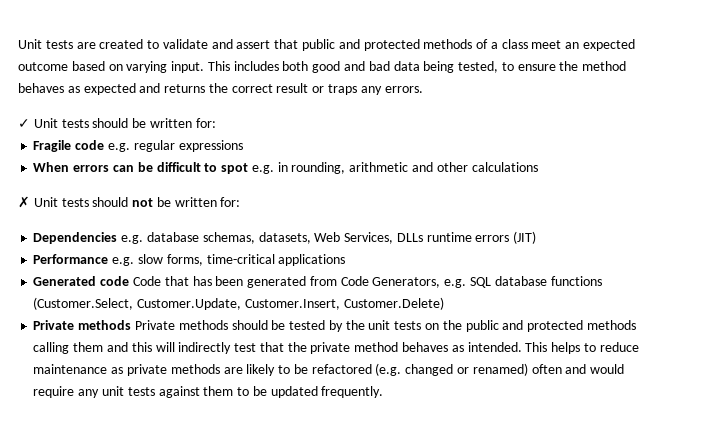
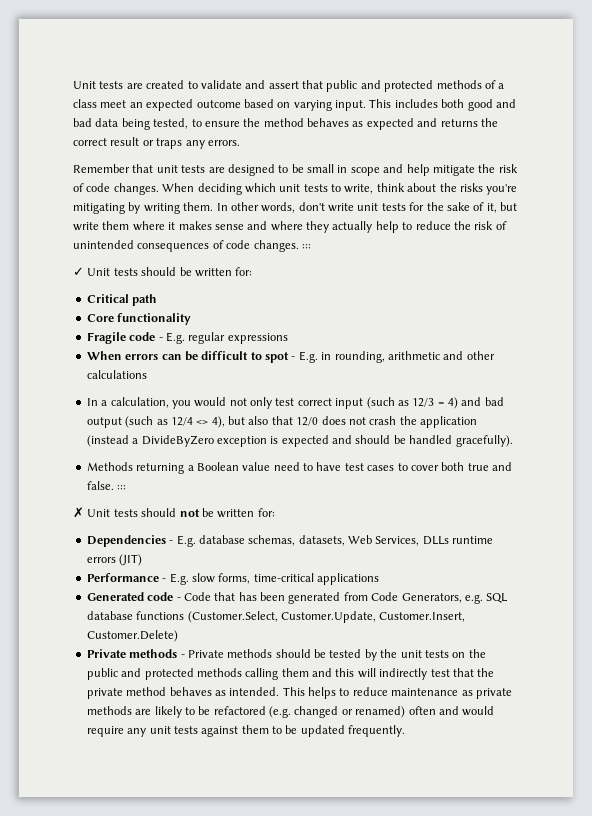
(423, 89) none -> [73,164,518,176] [73,183,518,195] [73,202,517,214] [73,221,507,233] [73,240,311,252] // Remember that unit tests are designed to be small in scope and help mitigate the risk of code changes. When deciding which unit tests to write, think about the risks you're mitigating by writing them. In other words, don't write unit tests for the sake of it, but write them where it makes sense and where they actually help to reduce the risk of unintended consequences of code changes. :::
(216, 123) none -> [86,294,158,306] [86,313,192,325] // Critical path // Core functionality
[107,143,130,152] e.g. -> [158,332,185,344] - E.g.
[251,165,274,174] e.g. -> [291,351,318,363] - E.g.
(538, 167) none -> [86,397,504,409] [86,416,477,428] [86,435,513,447] [86,462,512,474] [86,481,127,490] // In a calculation, you would not only test correct input (such as 12/3 = 4) and bad output (such as 12/4 <> 4), but also that 12/0 does not crash the application (instead a DivideByZero exception is expected and should be handled gracefully). // Methods returning a Boolean value need to have test cases to cover both true and false. :::
[121,235,144,244] e.g. -> [169,535,196,547] - E.g.
[112,257,135,266] e.g. -> [162,573,189,585] - E.g.
(130, 281) none -> [176,597,181,601] -
(132, 325) none -> [180,654,185,658] -

